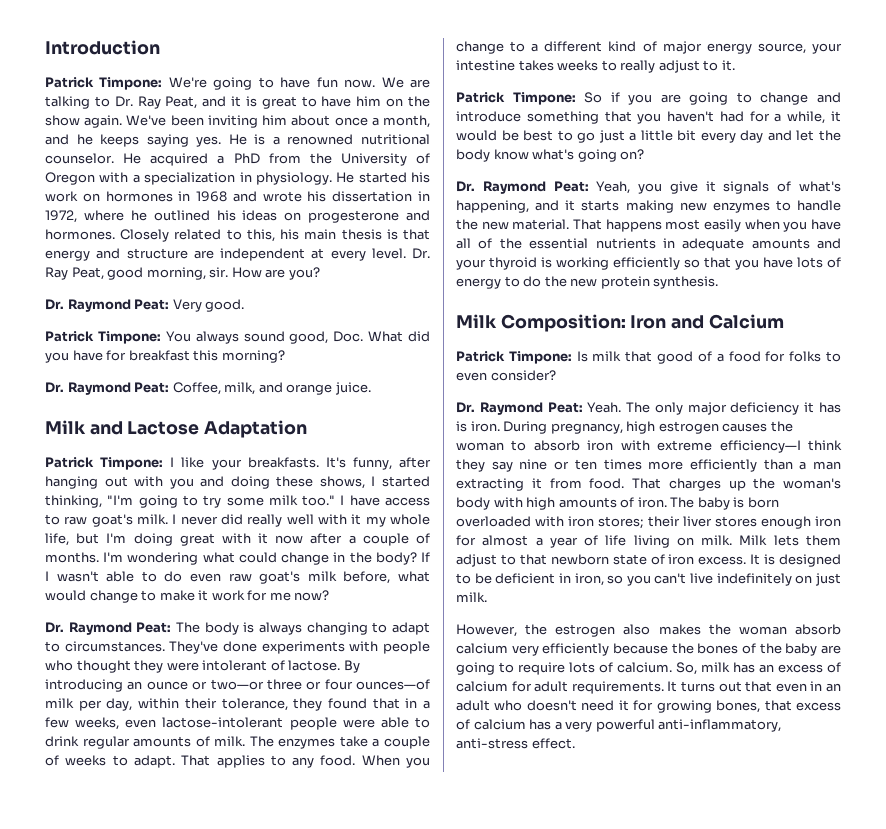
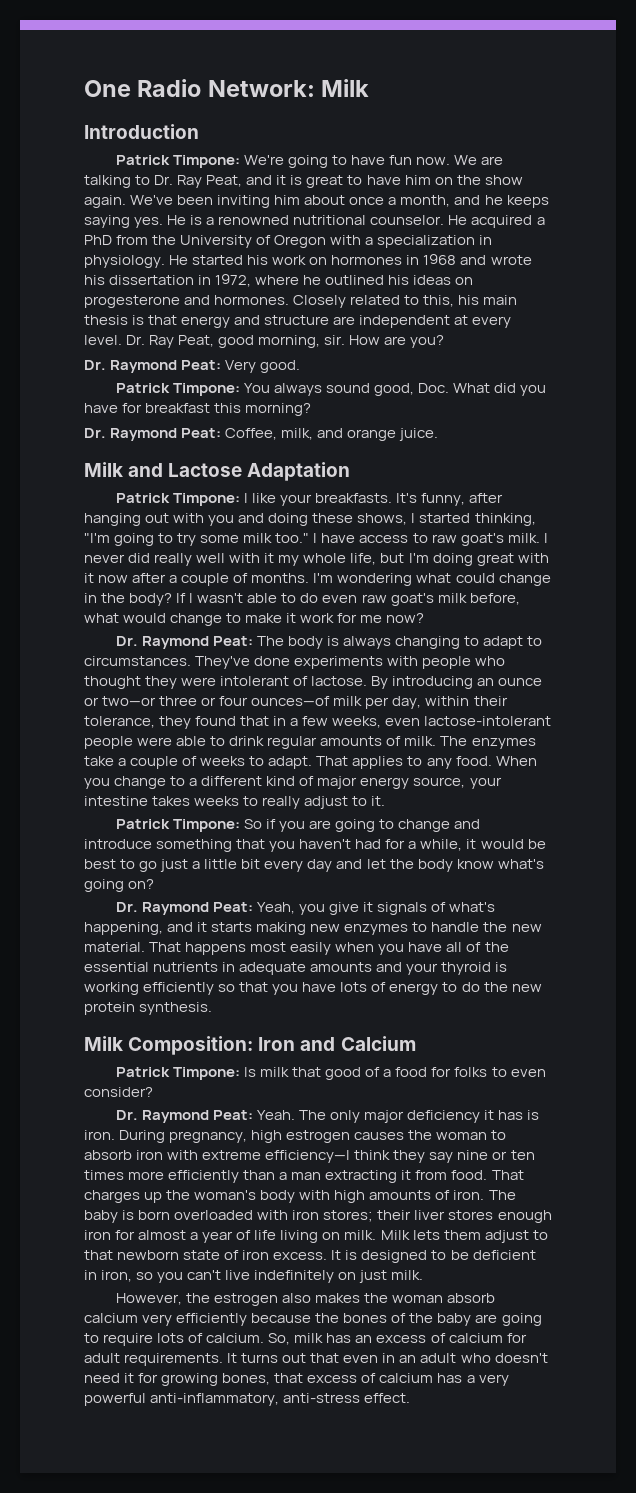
(45, 47) none -> [84,79,370,97] One Radio Network: Milk //

